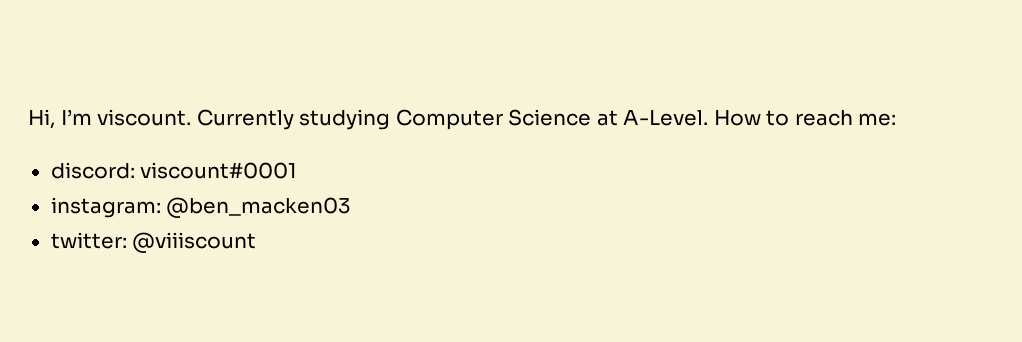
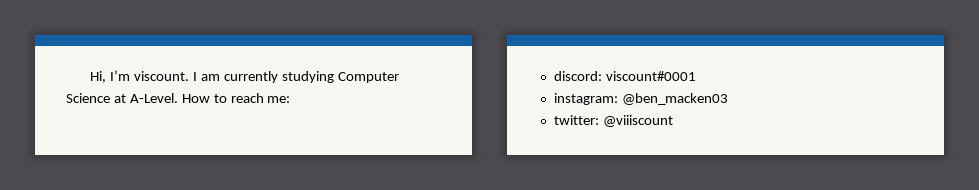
[196,109,294,130] Currently -> [192,71,278,83] I am currently

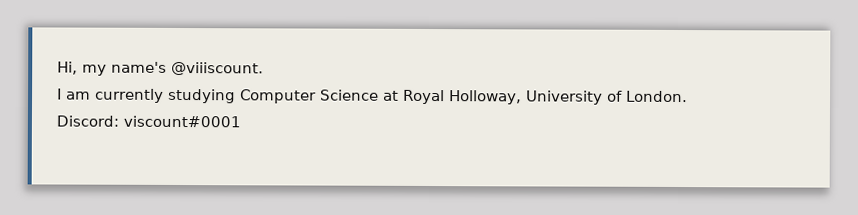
[110,70,190,81] I’m viscount. -> [82,61,264,76] my name's @viiiscount. //
[129,93,291,103] [553,71,696,81] [553,93,728,105] [553,115,673,127] A-Level. How to reach me: // discord: viscount#0001 // instagram: @ben_macken03 // twitter: @viiiscount -> [403,89,688,105] [56,115,241,128] Royal Holloway, University of London. // Discord: viscount#0001

